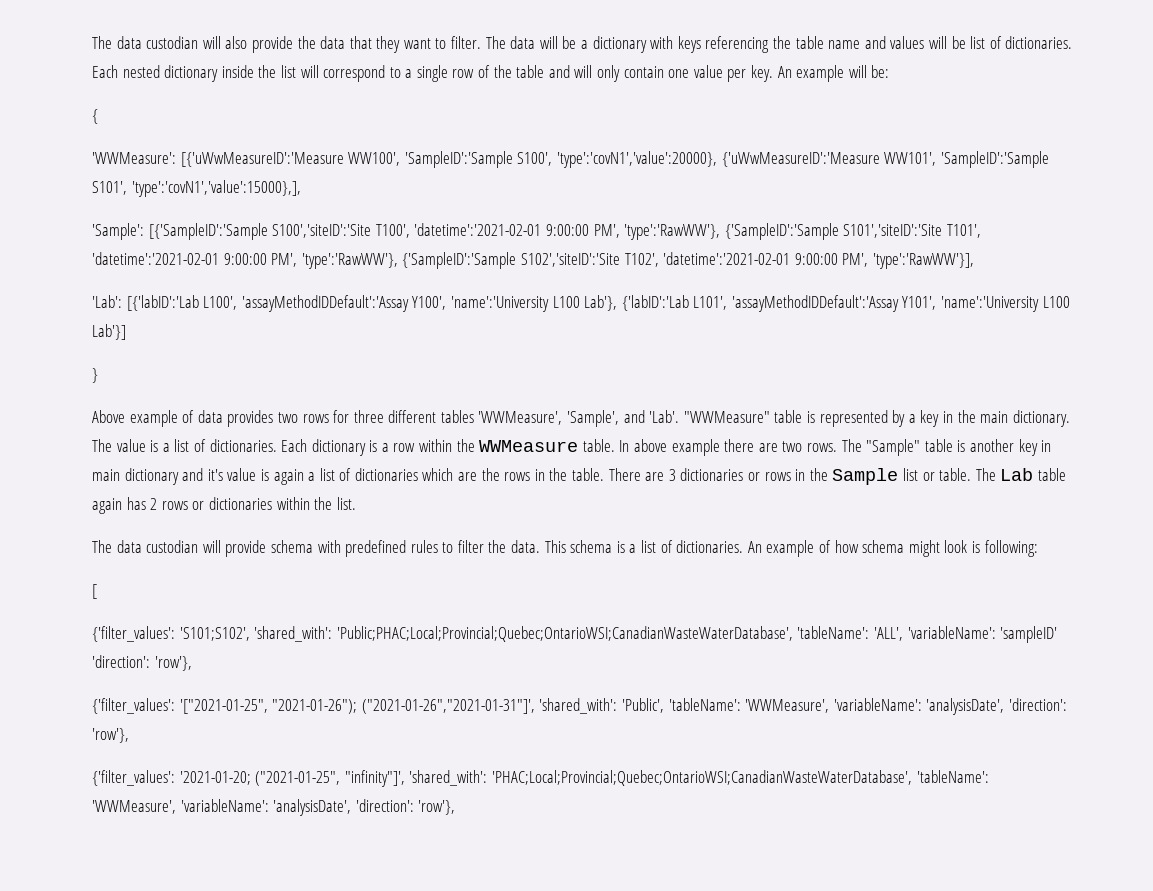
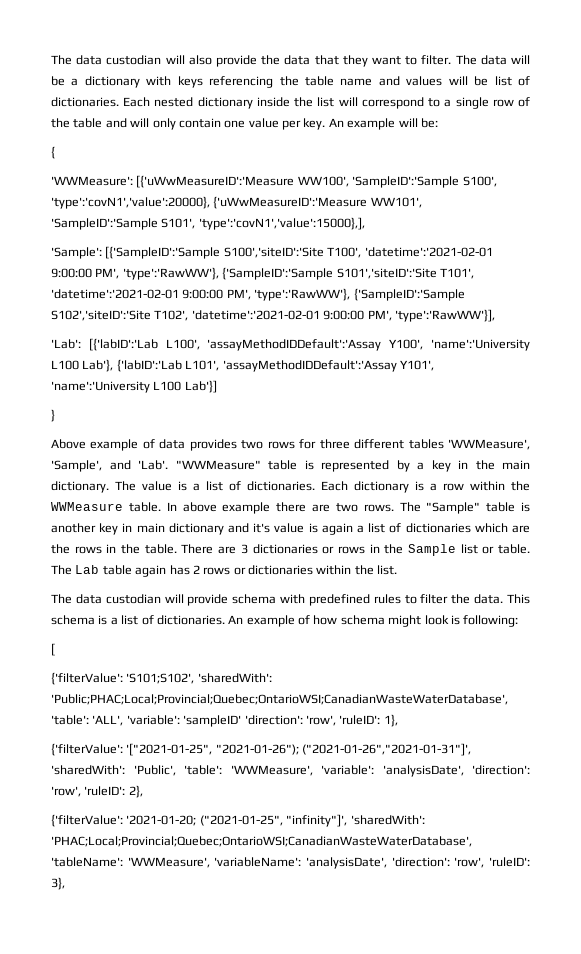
[92,626,1058,643] [92,655,192,671] [92,698,1067,715] [92,728,129,743] [92,770,175,786] {'filter_values': 'S101;S102', 'shared_with': 'Public;PHAC;Local;Provincial;Quebec;OntarioWSI;CanadianWasteWaterDatabase', 'tableName': 'ALL', 'variableName': 'sampleID' 'direction': 'row'}, // {'filter_values': '["2021-01-25", "2021-01-26"); ("2021-01-26","2021-01-31"]', 'shared_with': 'Public', 'tableName': 'WWMeasure', 'variableName': 'analysisDate', 'direction': 'row'}, // {'filter_values': -> [51,672,272,685] [51,694,508,705] [51,714,398,727] [51,743,472,756] [51,765,530,777] [51,785,143,798] [51,814,123,827] {'filterValue': 'S101;S102', 'sharedWith': 'Public;PHAC;Local;Provincial;Quebec;OntarioWSI;CanadianWasteWaterDatabase', 'table': 'ALL', 'variable': 'sampleID' 'direction': 'row', 'ruleID': 1}, // {'filterValue': '["2021-01-25", "2021-01-26"); ("2021-01-26","2021-01-31"]', 'sharedWith': 'Public', 'table': 'WWMeasure', 'variable': 'analysisDate', 'direction': 'row', 'ruleID': 2}, // {'filterValue':
[409,770,488,786] 'shared_with': -> [350,815,425,825] 'sharedWith':
[418,800,456,815] 'row'}, -> [454,857,530,868] [51,877,65,890] 'row', 'ruleID': 3},

